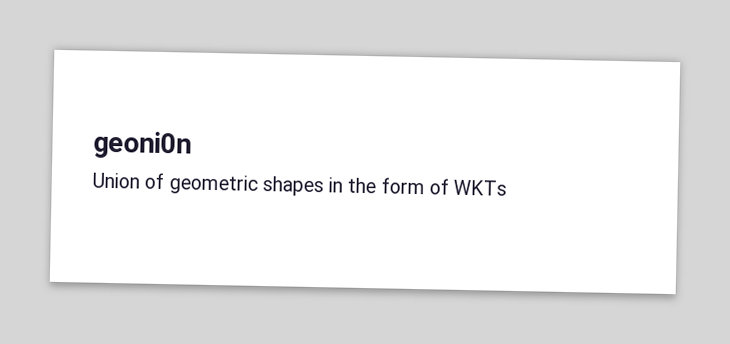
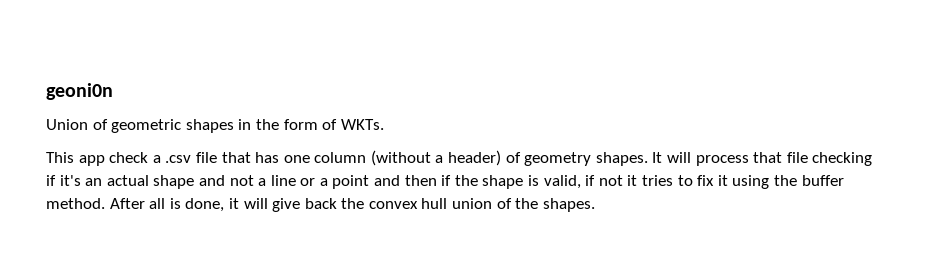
[453,179,508,196] WKTs -> [340,119,384,130] [46,150,873,166] [46,175,844,189] [46,198,595,212] WKTs. // This app check a .csv file that has one column (without a header) of geometry shapes. It will process that file checking if it's an actual shape and not a line or a point and then if the shape is valid, if not it tries to fix it using the buffer method. After all is done, it will give back the convex hull union of the shapes.

